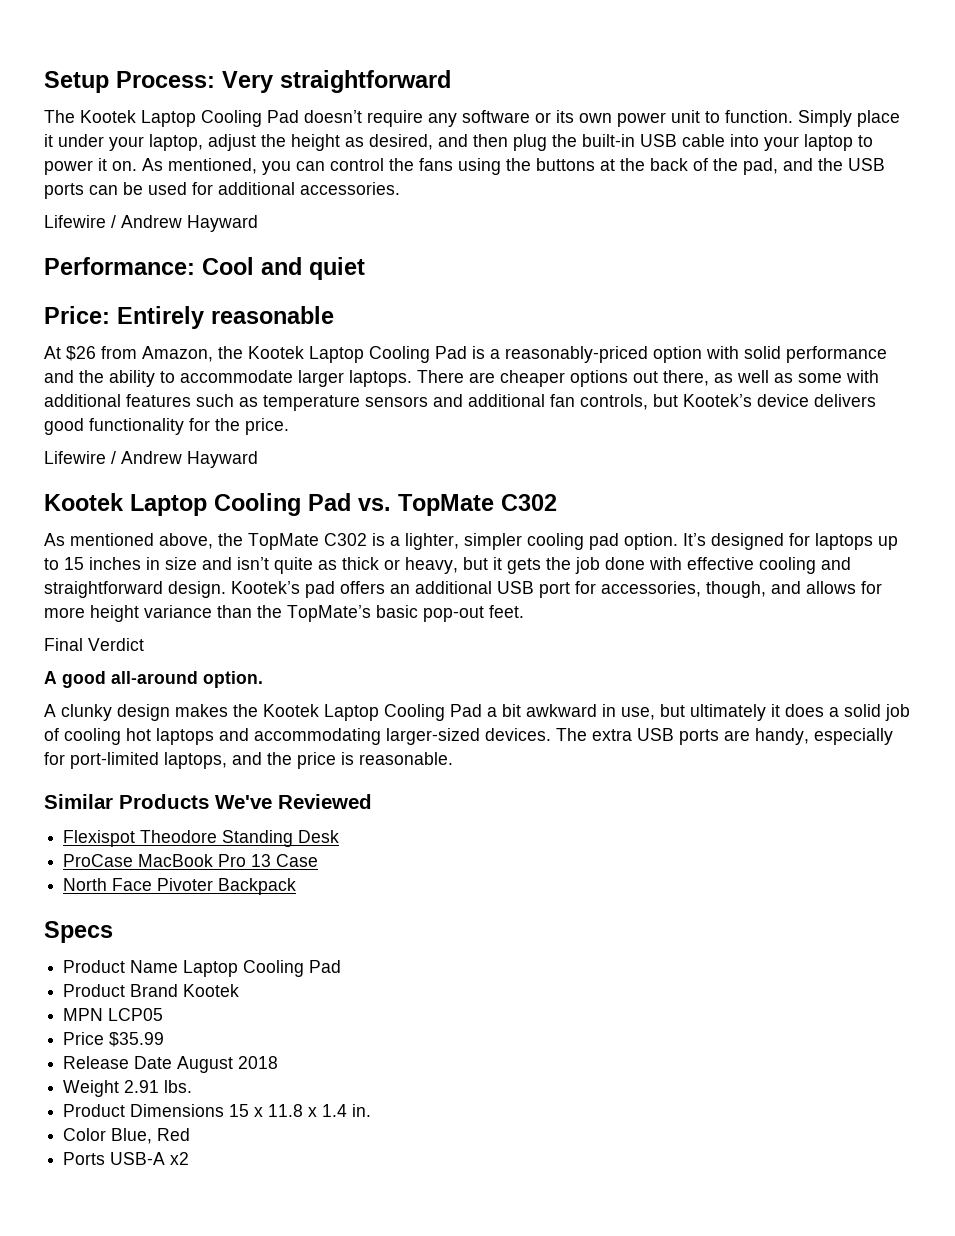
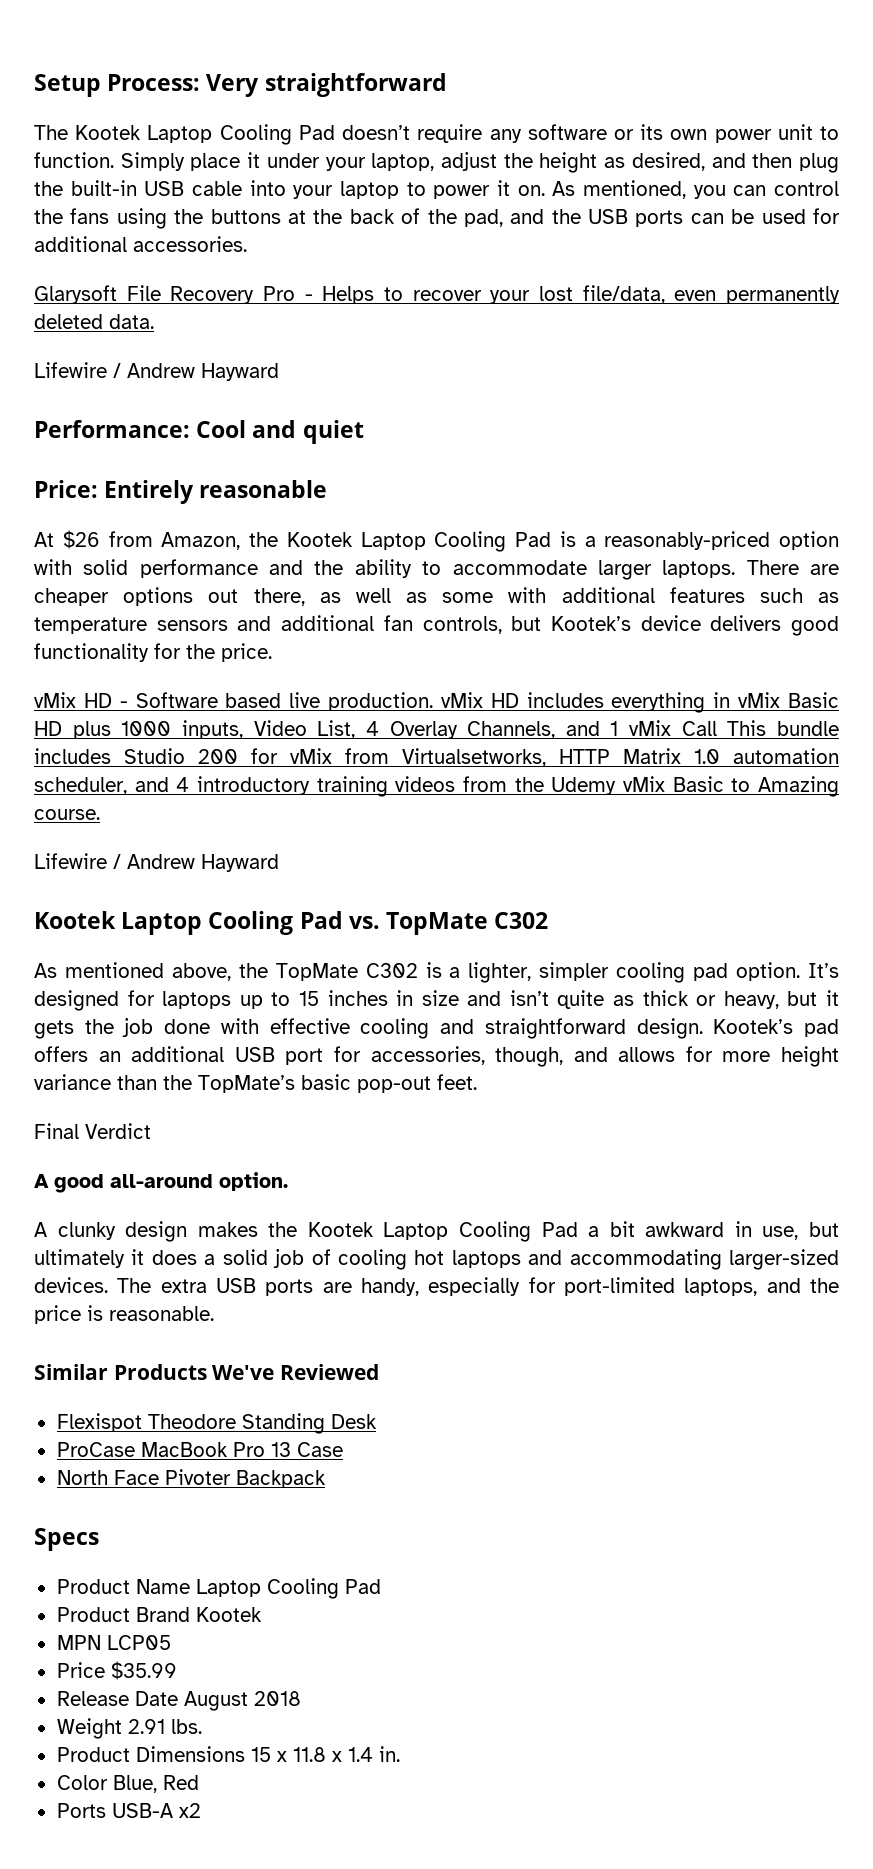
(400, 188) none -> [34,285,840,304] [34,314,154,329] // Glarysoft File Recovery Pro - Helps to recover your lost file/data, even permanently deleted data.
(289, 426) none -> [34,692,839,713] [34,720,839,739] [34,748,839,767] [34,776,839,797] [34,809,100,820] // vMix HD - Software based live production. vMix HD includes everything in vMix Basic HD plus 1000 inputs, Video List, 4 Overlay Channels, and 1 vMix Call This bundle includes Studio 200 for vMix from Virtualsetworks, HTTP Matrix 1.0 automation scheduler, and 4 introductory training videos from the Udemy vMix Basic to Amazing course.

